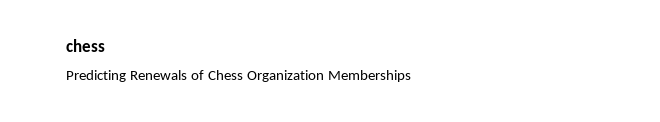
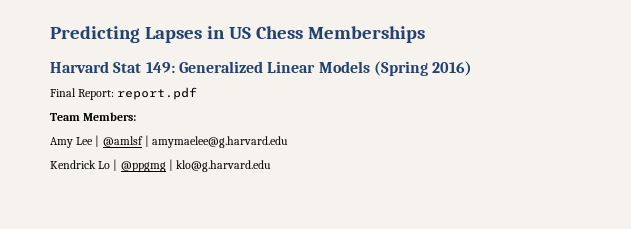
[66,39,105,52] [66,70,411,82] chess // Predicting Renewals of Chess Organization Memberships -> [50,26,425,43] [50,61,473,76] [50,87,198,100] [50,112,137,121] [50,135,289,148] [50,159,272,172] Predicting Lapses in US Chess Memberships // Harvard Stat 149: Generalized Linear Models (Spring 2016) // Final Report: report.pdf // Team Members: // Amy Lee | @amlsf | amymaelee@g.harvard.edu // Kendrick Lo | @ppgmg | klo@g.harvard.edu

